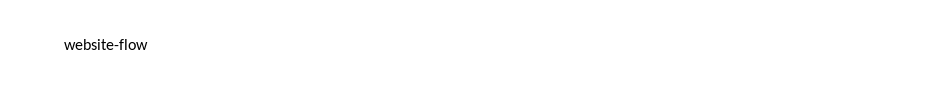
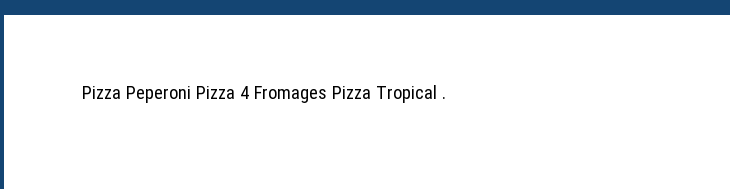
[64,39,148,50] website-flow -> [82,85,446,103] Pizza Peperoni Pizza 4 Fromages Pizza Tropical .

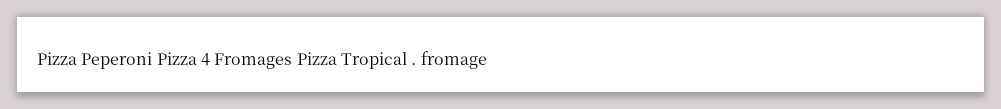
(446, 97) none -> [420,51,487,69] fromage

